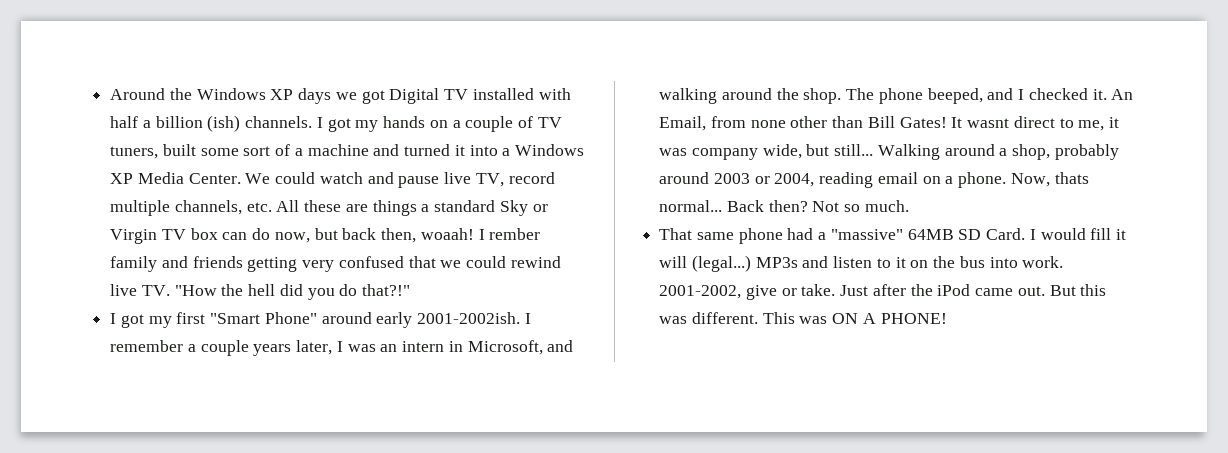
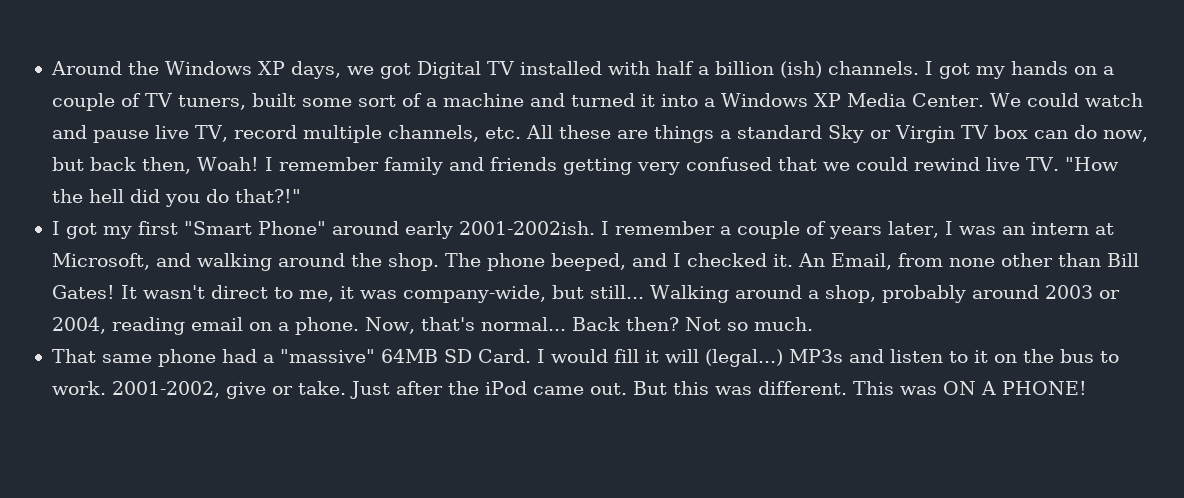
[298,88,332,104] days -> [290,61,341,79] days,
[420,228,541,240] woaah! I rember -> [196,157,379,171] Woah! I remember
(249, 348) none -> [805,221,826,235] of
[448,341,463,352] in -> [1094,223,1114,235] at
[967,118,1010,128] wasnt -> [142,285,205,299] wasn't
[691,144,802,160] company wide, -> [402,285,546,303] company-wide,
[1054,172,1089,184] thats -> [420,317,475,331] that's
[989,257,1018,268] into -> [1099,351,1119,363] to

